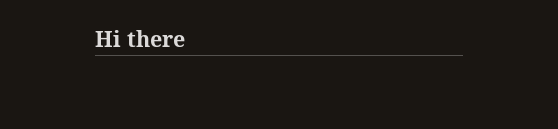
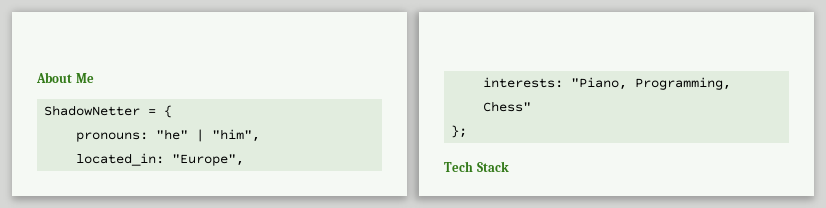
[95,30,185,47] Hi there -> [36,72,94,83] [44,105,173,118] [76,129,261,142] [76,153,245,166] [483,77,732,90] [483,101,532,112] [451,125,468,138] [444,161,509,172] About Me // ShadowNetter = { // pronouns: "he" | "him", // located_in: "Europe", // interests: "Piano, Programming, Chess" // }; // Tech Stack

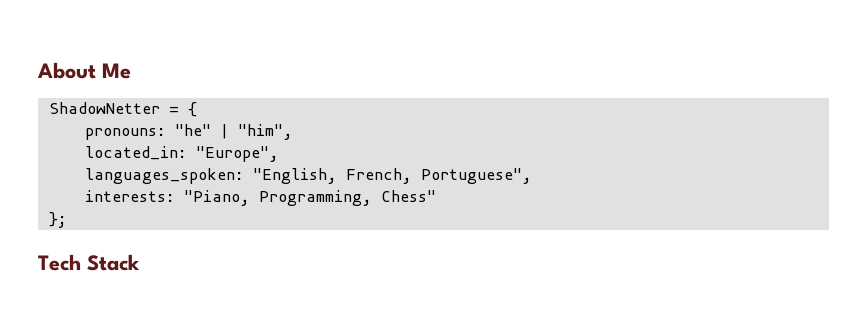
(245, 160) none -> [84,168,532,184] // languages_spoken: "English, French, Portuguese",

